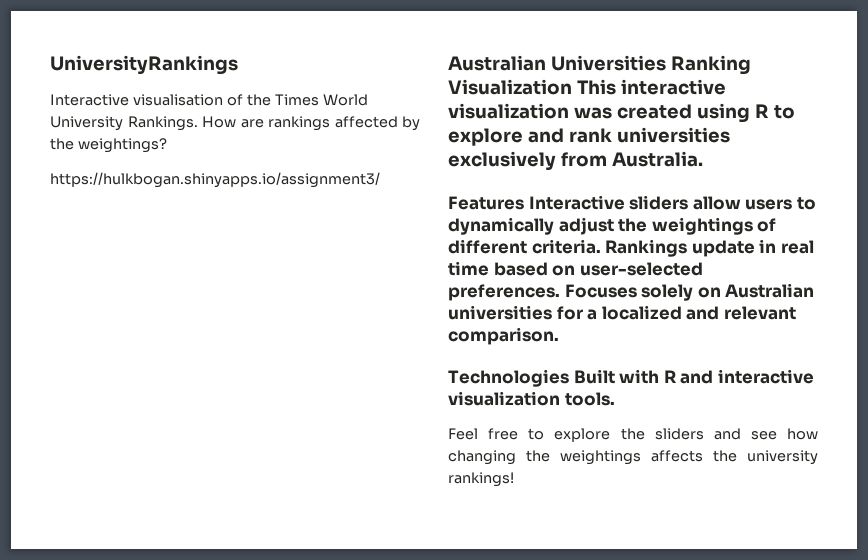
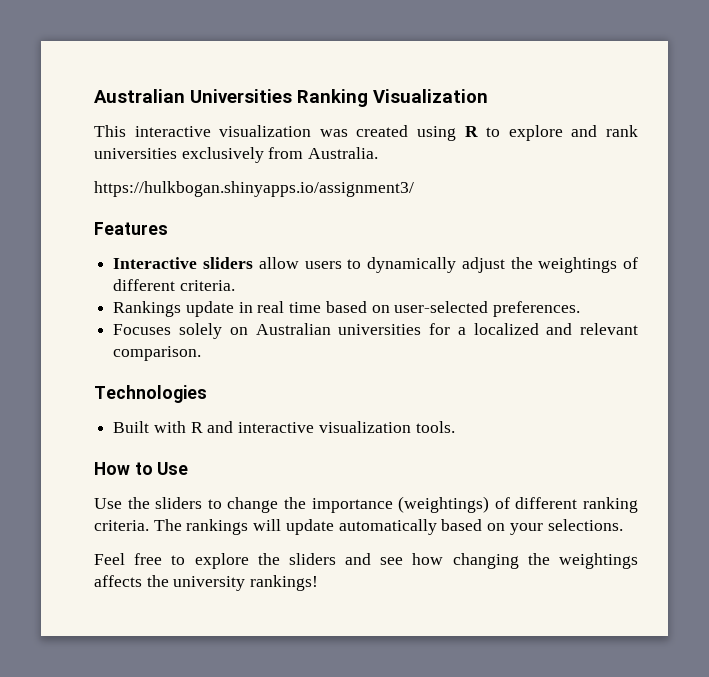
[50,55,238,75] [50,94,368,106] [50,116,420,131] [50,138,167,153] [50,172,380,188] UniversityRankings // Interactive visualisation of the Times World University Rankings. How are rankings affected by the weightings? // https://hulkbogan.shinyapps.io/assignment3/ // -> (94, 96) none
(572, 87) none -> (488, 96) //
(703, 159) none -> [94,181,414,197] // https://hulkbogan.shinyapps.io/assignment3/
(524, 203) none -> (168, 228) //
(601, 246) none -> (235, 285) //
(560, 292) none -> (581, 309) //
(569, 378) none -> (207, 394) //
(615, 399) none -> [94,462,189,475] [94,496,639,513] [94,519,623,535] // How to Use // Use the sliders to change the importance (weightings) of different ranking criteria. The rankings will update automatically based on your selections.

